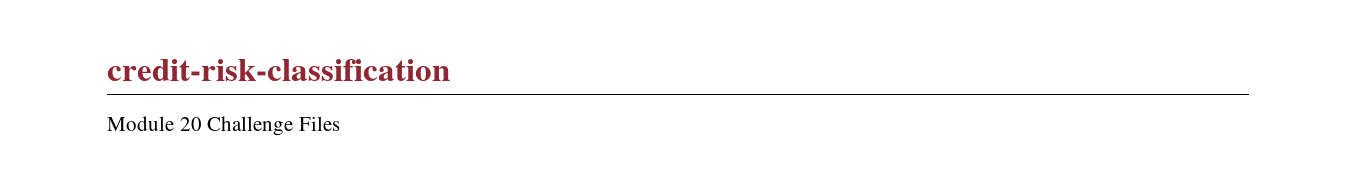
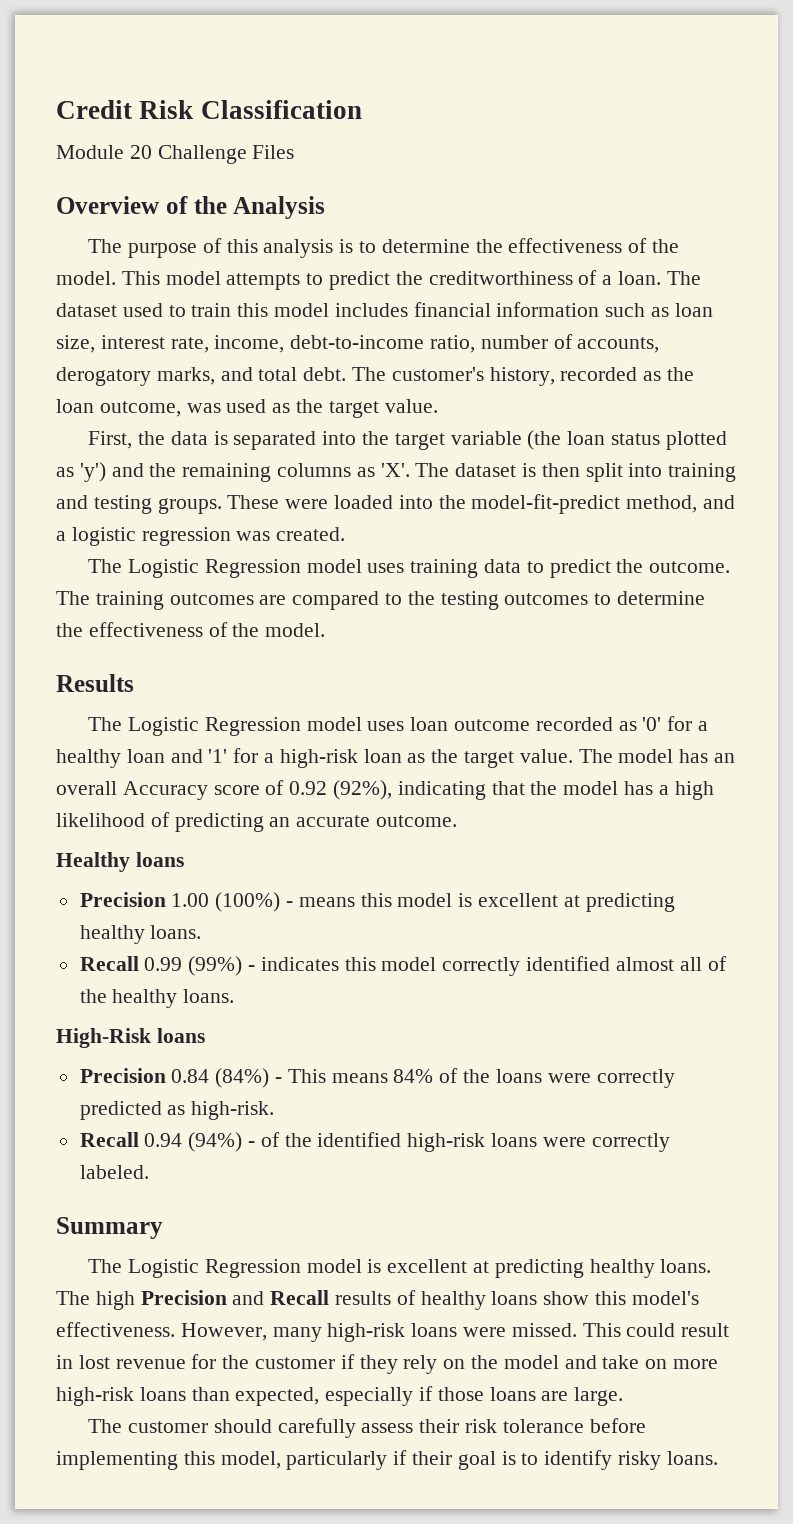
[107,59,450,81] credit-risk-classification -> [56,100,362,119] Credit Risk Classification
(341, 123) none -> [56,196,326,219] [88,238,680,258] [56,270,701,290] [56,302,713,317] [56,334,660,353] [56,367,695,386] [56,399,438,418] [88,430,727,450] [56,462,737,482] [56,494,736,514] [56,527,346,546] [88,559,731,578] [56,591,706,610] [56,622,326,637] [56,674,134,692] [88,716,709,736] [56,748,736,768] [56,780,714,800] [56,812,458,832] [56,852,184,872] [79,892,675,912] [79,925,202,944] [79,956,727,976] [79,989,235,1008] [56,1028,205,1048] [79,1068,675,1088] [79,1101,275,1120] [79,1132,670,1152] [79,1165,149,1179] [56,1217,163,1239] [88,1259,712,1278] [56,1290,699,1310] [56,1322,730,1342] [56,1354,719,1374] [56,1386,624,1406] [88,1418,646,1438] [56,1450,718,1470] // Overview of the Analysis // The purpose of this analysis is to determine the effectiveness of the model. This model attempts to predict the creditworthiness of a loan. The dataset used to train this model includes financial information such as loan size, interest rate, income, debt-to-income ratio, number of accounts, derogatory marks, and total debt. The customer's history, recorded as the loan outcome, was used as the target value. // First, the data is separated into the target variable (the loan status plotted as 'y') and the remaining columns as 'X'. The dataset is then split into training and testing groups. These were loaded into the model-fit-predict method, and a logistic regression was created. // The Logistic Regression model uses training data to predict the outcome. The training outcomes are compared to the testing outcomes to determine the effectiveness of the model. // Results // The Logistic Regression model uses loan outcome recorded as '0' for a healthy loan and '1' for a high-risk loan as the target value. The model has an overall Accuracy score of 0.92 (92%), indicating that the model has a high likelihood of predicting an accurate outcome. // Healthy loans // Precision 1.00 (100%) - means this model is excellent at predicting healthy loans. // Recall 0.99 (99%) - indicates this model correctly identified almost all of the healthy loans. // High-Risk loans // Precision 0.84 (84%) - This means 84% of the loans were correctly predicted as high-risk. // Recall 0.94 (94%) - of the identified high-risk loans were correctly labeled. // Summary // The Logistic Regression model is excellent at predicting healthy loans. The high Precision and Recall results of healthy loans show this model's effectiveness. However, many high-risk loans were missed. This could result in lost revenue for the customer if they rely on the model and take on more high-risk loans than expected, especially if those loans are large. // The customer should carefully assess their risk tolerance before implementing this model, particularly if their goal is to identify risky loans.

